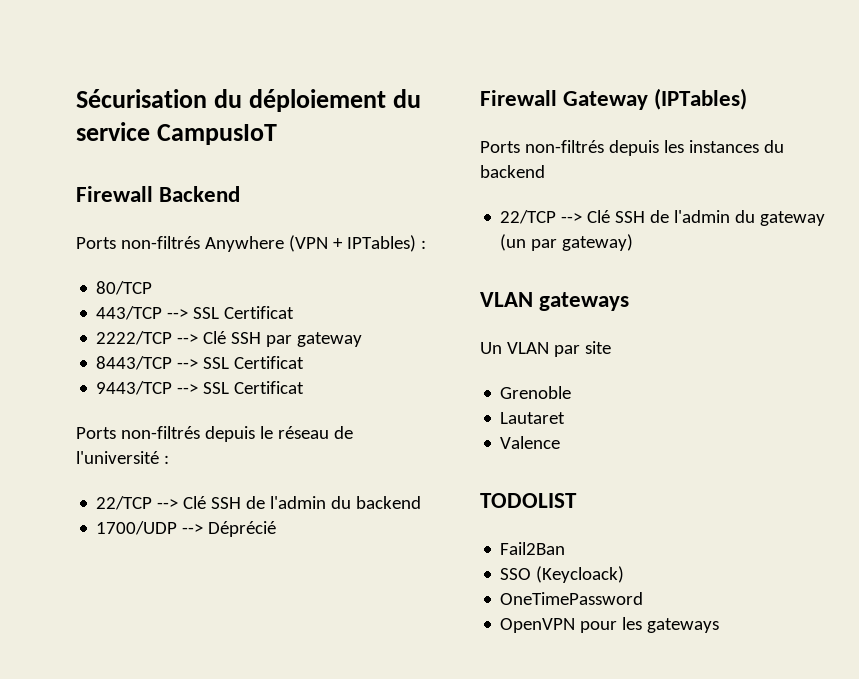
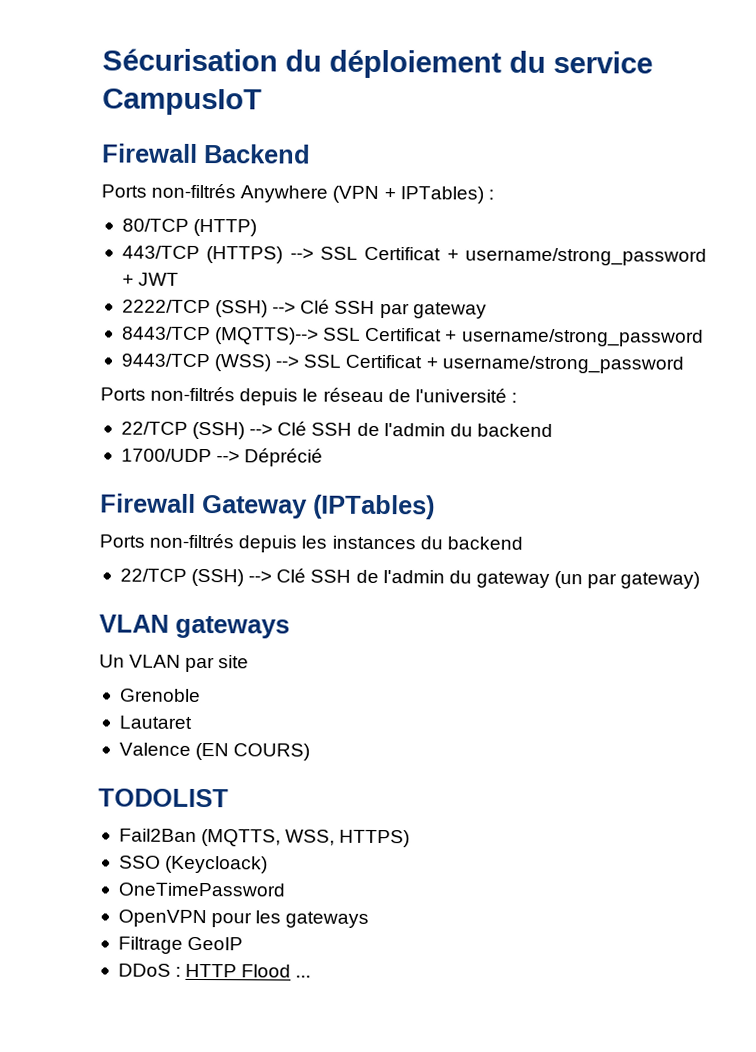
(153, 288) none -> [193,218,258,237] (HTTP)
[167,306,295,319] --> SSL Certificat -> [206,246,708,266] [121,272,180,286] (HTTPS) --> SSL Certificat + username/strong_password + JWT
(173, 338) none -> [215,300,269,318] (SSH)
[177,356,305,369] [96,381,305,395] --> SSL Certificat // 9443/TCP --> SSL Certificat -> [215,327,704,347] [120,353,684,374] (MQTTS)--> SSL Certificat + username/strong_password // 9443/TCP (WSS) --> SSL Certificat + username/strong_password
(153, 503) none -> [192,421,246,440] (SSH)
(557, 217) none -> [191,568,245,587] (SSH)
(561, 442) none -> [195,742,311,761] (EN COURS)
(566, 548) none -> [201,829,411,848] (MQTTS, WSS, HTTPS)
(720, 625) none -> [117,936,244,954] [117,963,312,978] // Filtrage GeoIP // DDoS : HTTP Flood ...

